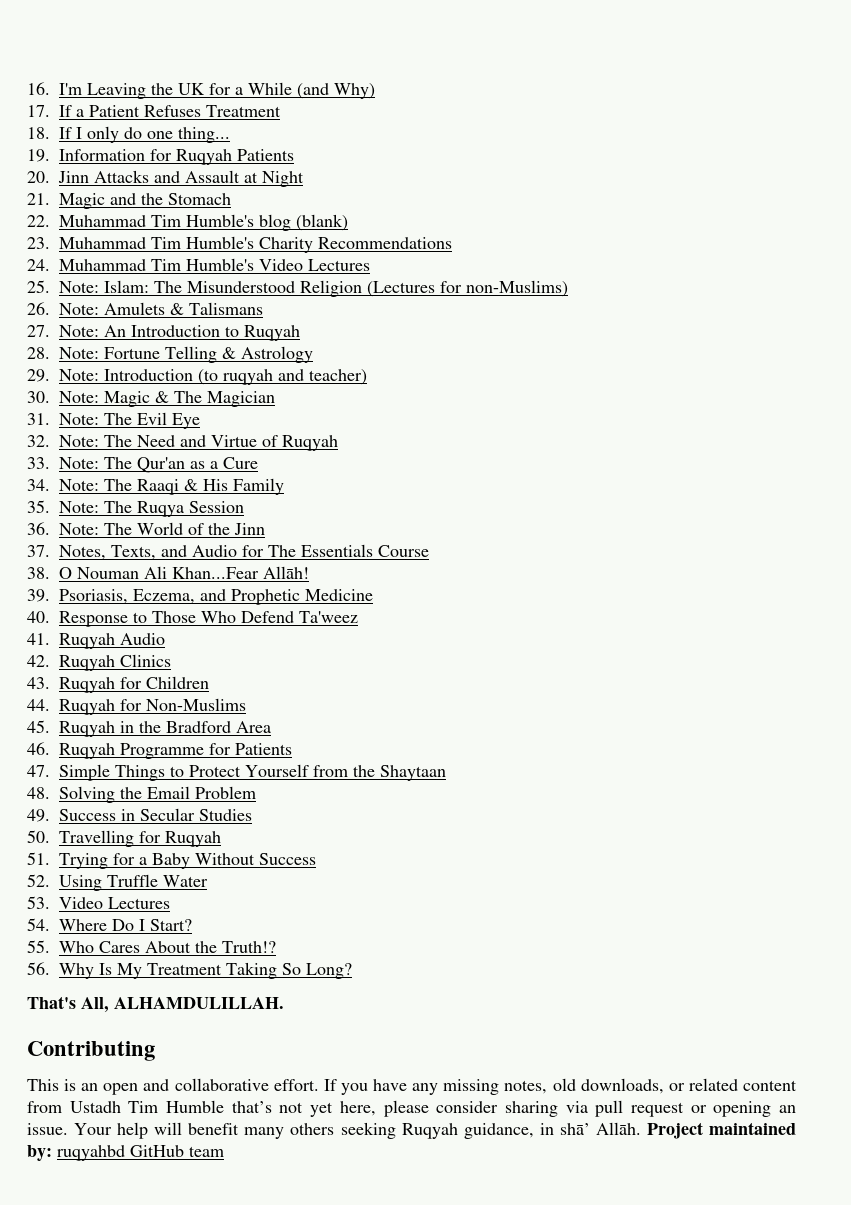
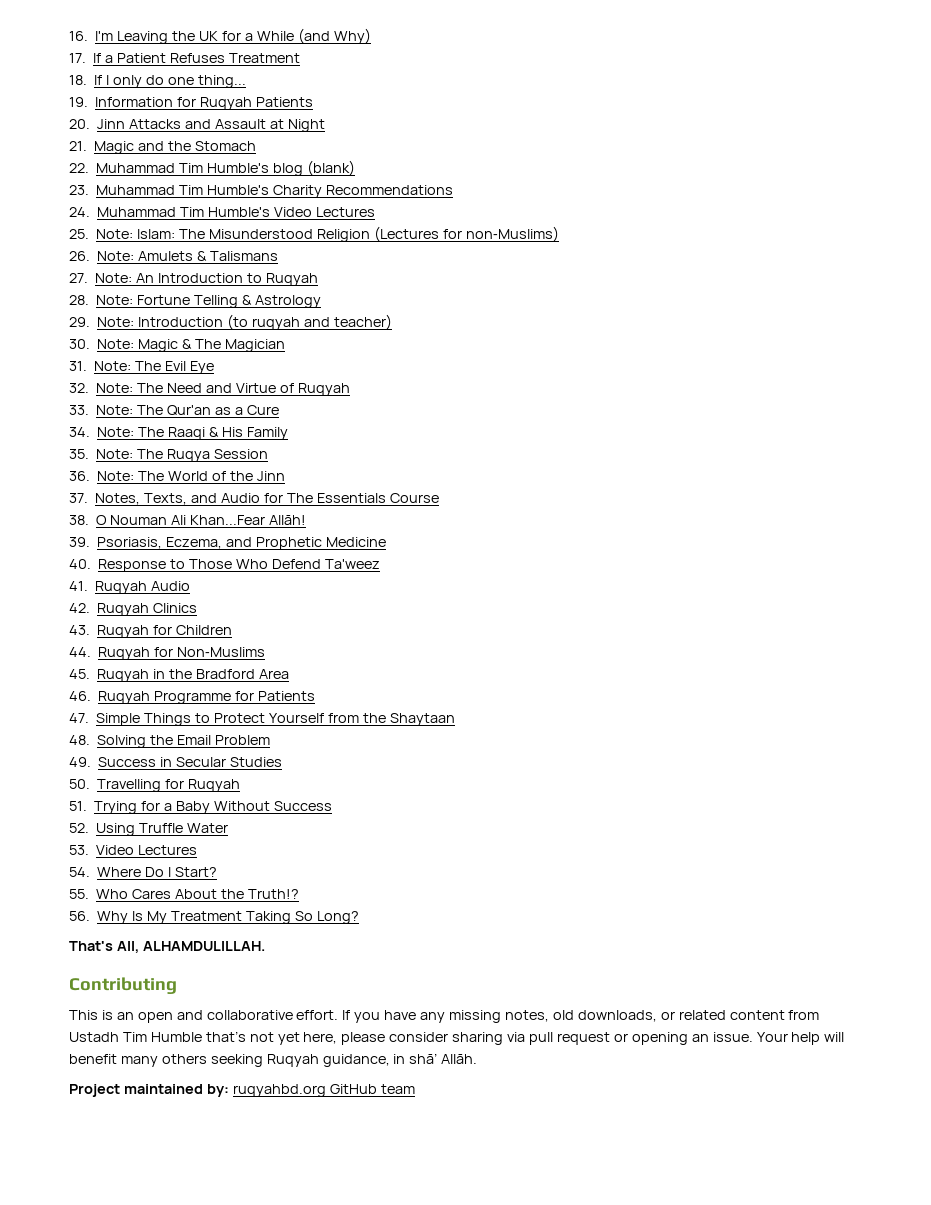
(641, 1128) none -> (478, 1059) //
[57,1145,125,1161] ruqyahbd -> [232,1084,326,1097] ruqyahbd.org

